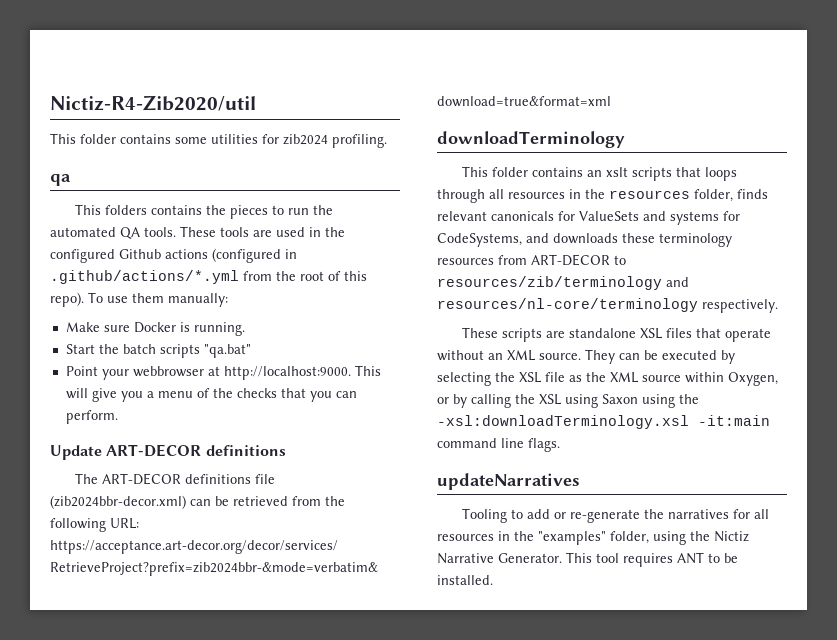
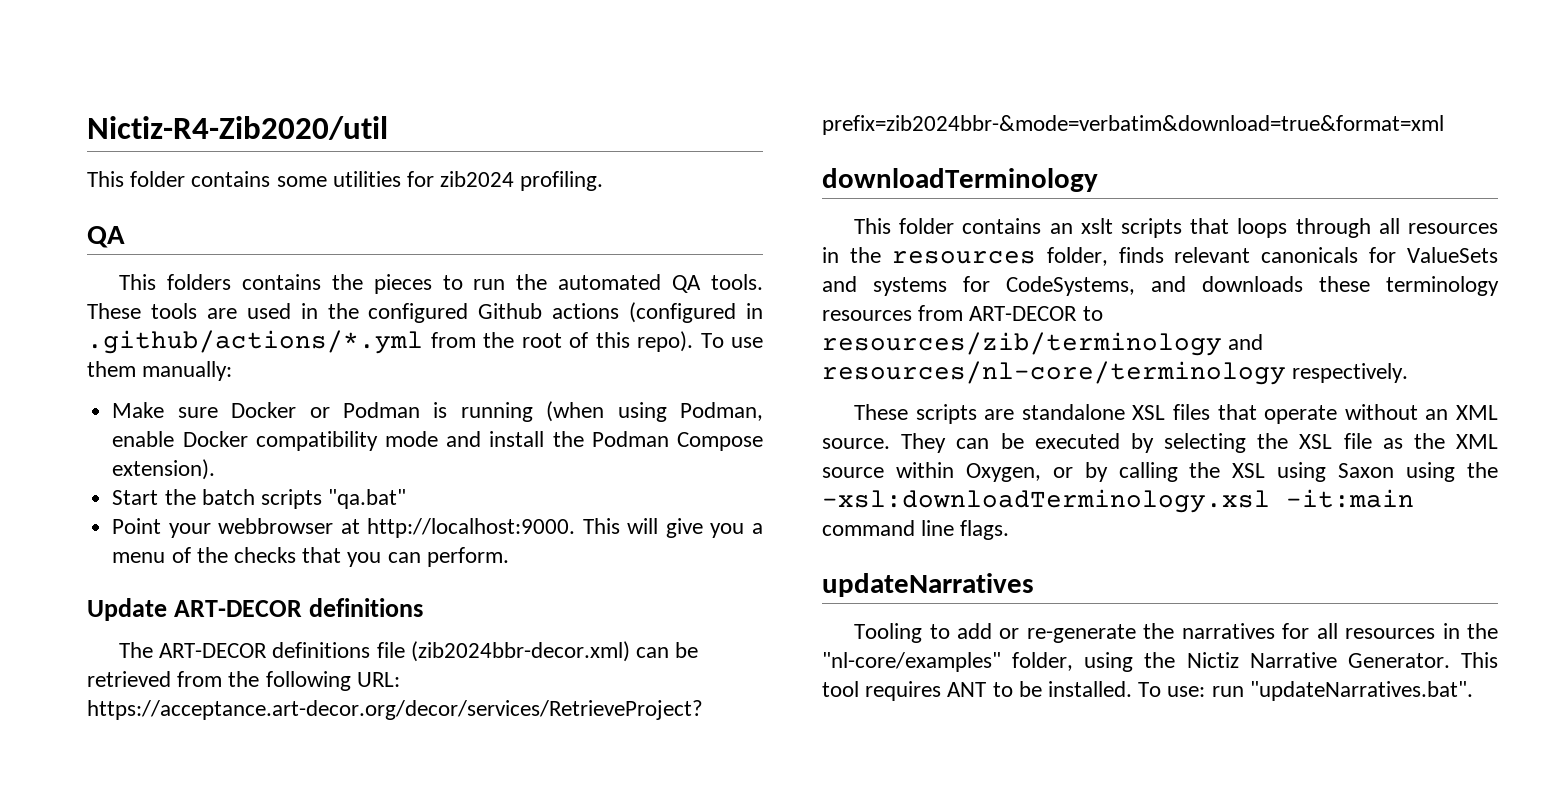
[50,174,71,186] qa -> [87,226,125,248] QA
[179,322,245,336] is running. -> [309,401,763,422] [112,431,763,451] [112,459,216,480] or Podman is running (when using Podman, enable Docker compatibility mode and install the Podman Compose extension).
[538,531,606,545] "examples" -> [822,652,1001,672] "nl-core/examples"
(493, 580) none -> [1138,681,1473,701] To use: run "updateNarratives.bat".

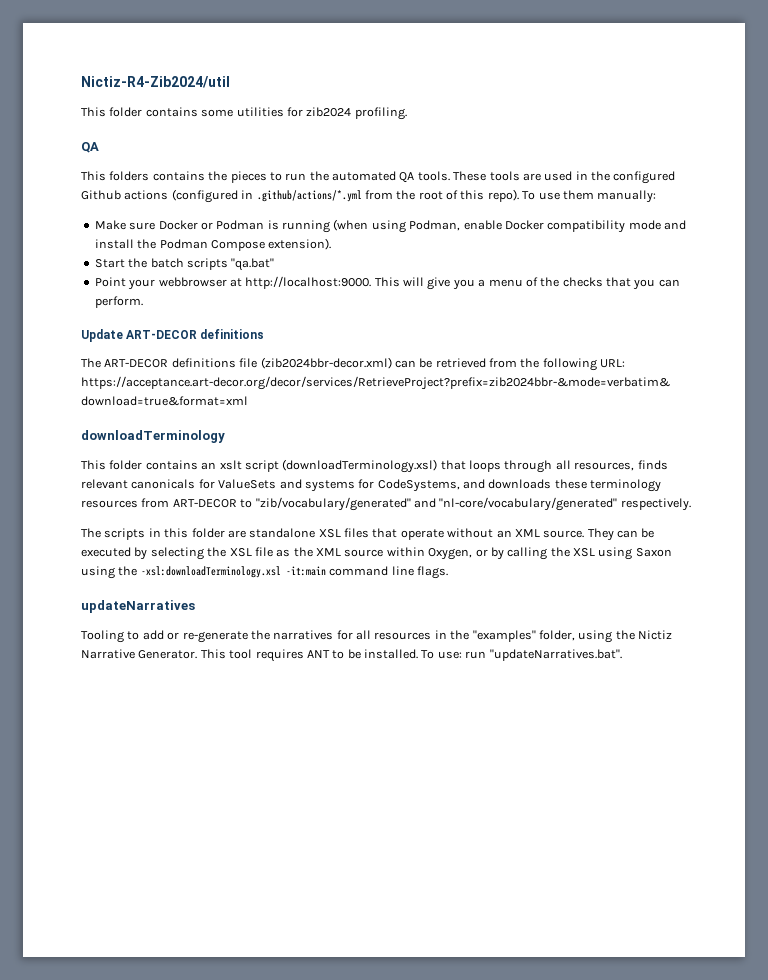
[87,116,388,140] Nictiz-R4-Zib2020/util -> [81,76,230,88] Nictiz-R4-Zib2024/util
[1121,218,1183,238] scripts -> [244,459,438,473] script (downloadTerminology.xsl)
[1408,223,1498,234] [822,247,1108,266] resources in the resources folder, -> [574,462,635,471] resources,
[822,332,1264,356] [822,361,1409,385] [854,404,977,424] resources/zib/terminology and resources/nl-core/terminology respectively. // These scripts -> [255,497,691,511] [81,528,225,540] "zib/vocabulary/generated" and "nl-core/vocabulary/generated" respectively. // The scripts in this folder
[822,652,1001,672] "nl-core/examples" -> [472,630,536,642] "examples"

